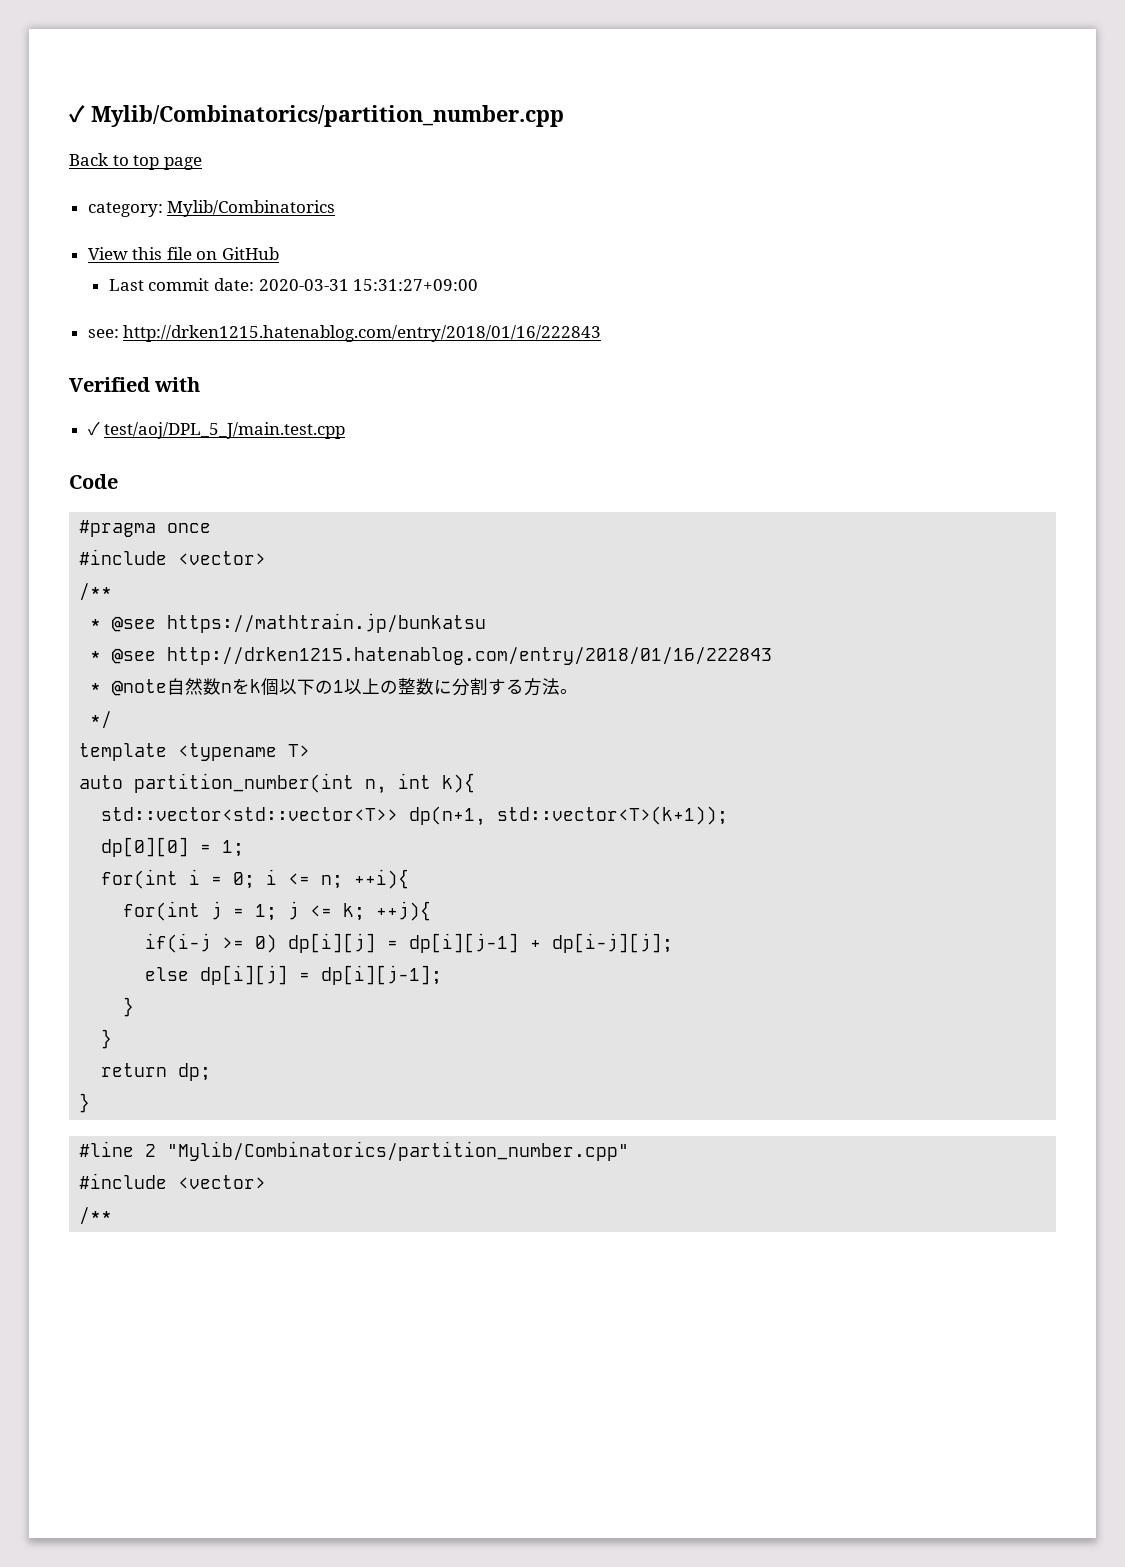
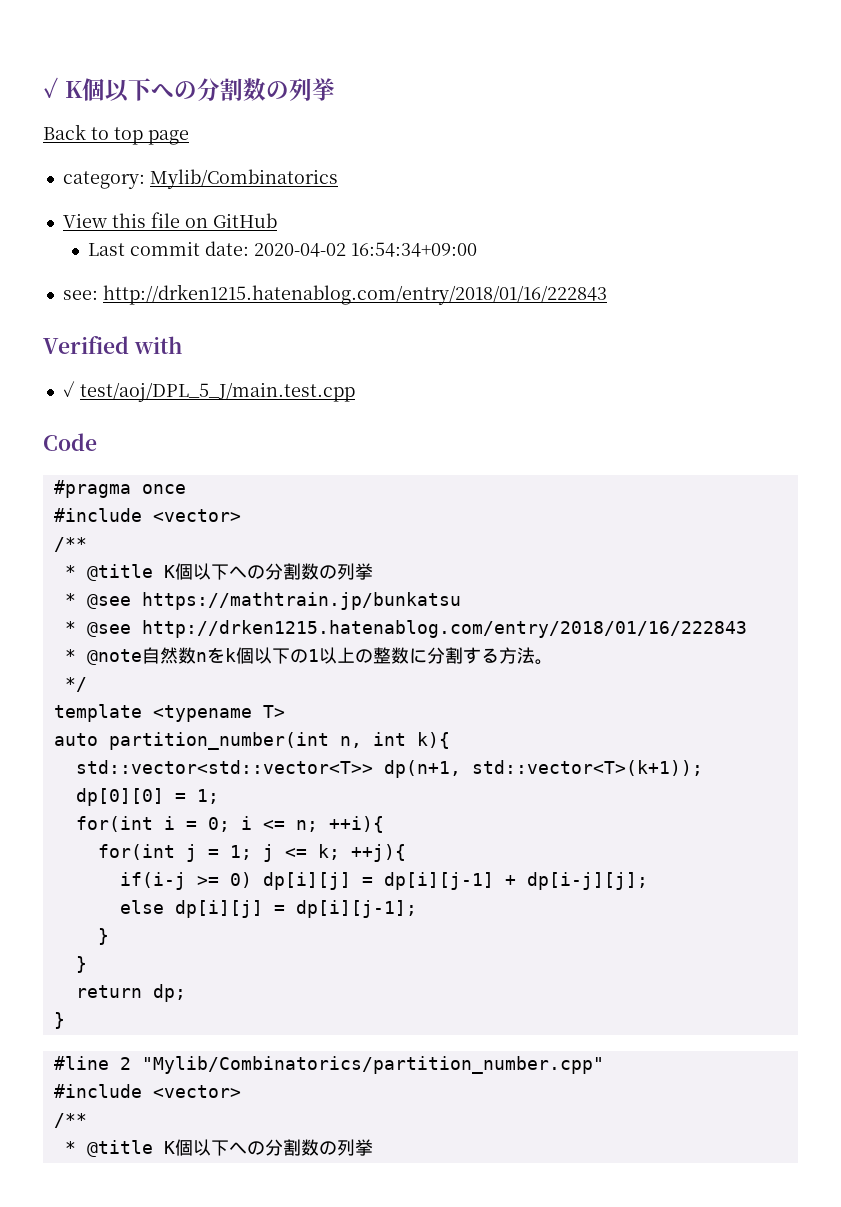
[69,105,564,127] ✓ Mylib/Combinatorics/partition_number.cpp -> [43,77,336,102] ✓ K個以下への分割数の列挙
[258,279,479,291] 2020-03-31 15:31:27+09:00 -> [253,242,477,257] 2020-04-02 16:54:34+09:00
(113, 592) none -> [64,563,373,581] // * @title K個以下への分割数の列挙
(113, 1216) none -> [64,1139,373,1157] // * @title K個以下への分割数の列挙

